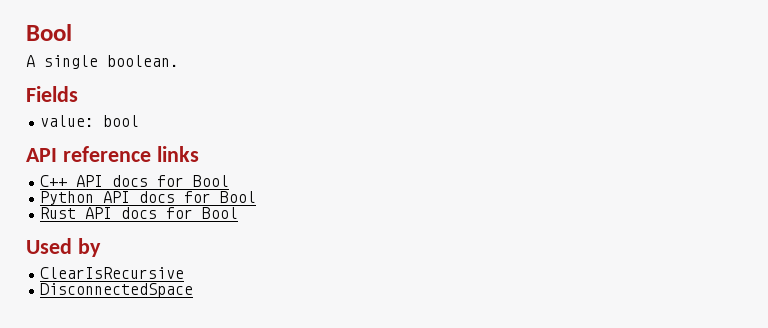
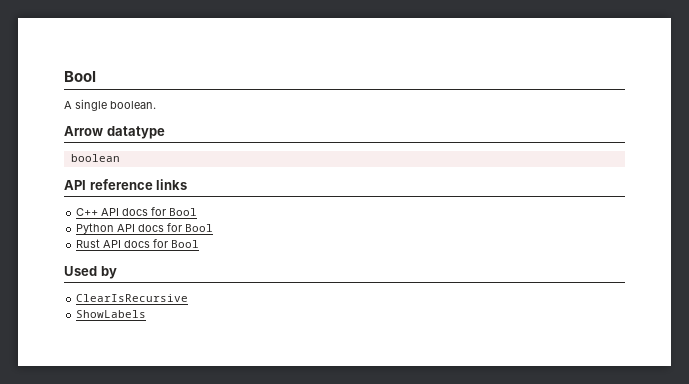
[26,86,78,102] [40,115,140,127] Fields // value: bool -> [64,126,165,139] [70,154,120,162] Arrow datatype // boolean
[40,283,194,298] DisconnectedSpace -> [76,310,147,318] ShowLabels

